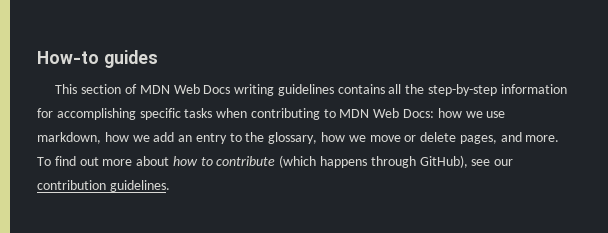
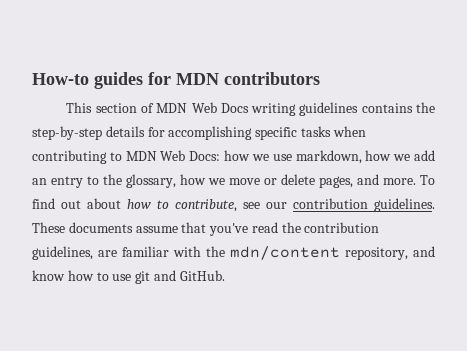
(158, 59) none -> [148,72,320,85] for MDN contributors
[388,84,402,94] all -> (413, 108) none
[500,84,567,94] information -> [105,126,145,137] details
[102,159,133,166] more -> (81, 204) none
[216,155,514,168] [37,180,170,192] contribute (which happens through GitHub), see our contribution guidelines. -> [175,198,435,212] [32,222,380,236] [32,246,435,260] [32,270,225,284] contribute, see our contribution guidelines. These documents assume that you've read the contribution guidelines, are familiar with the mdn/content repository, and know how to use git and GitHub.

